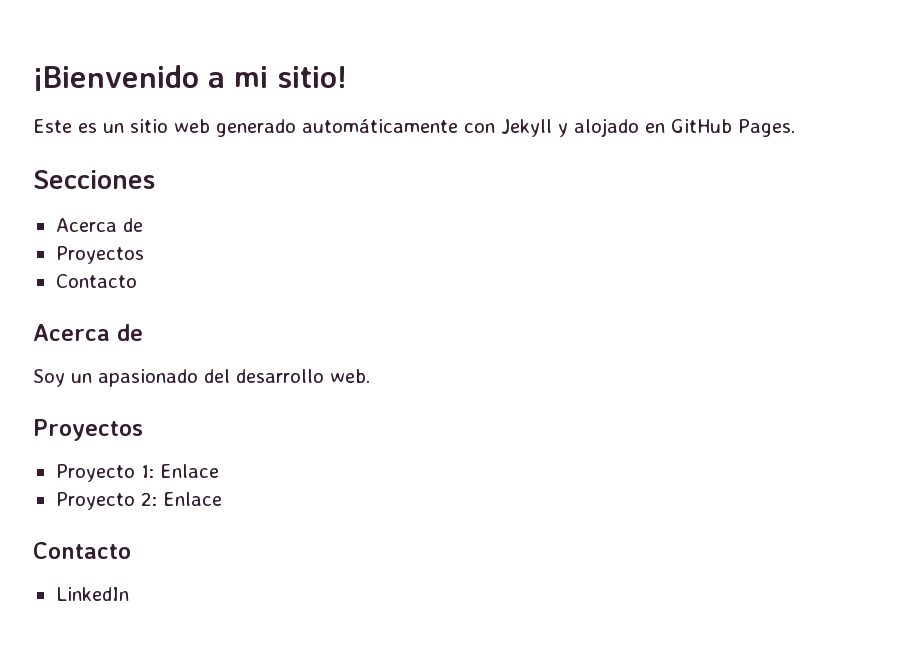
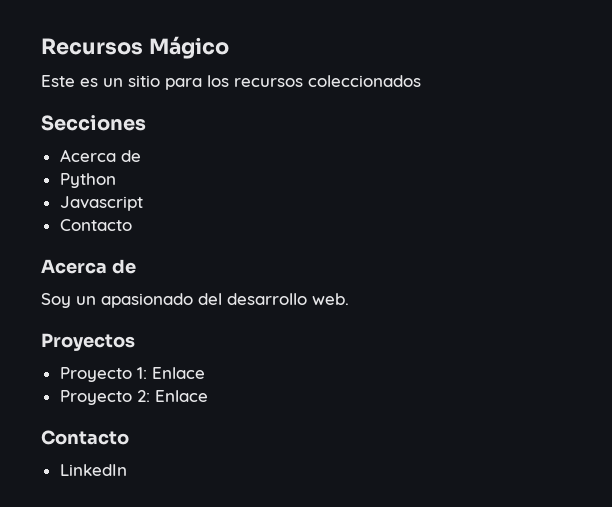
[33,65,347,91] ¡Bienvenido a mi sitio! -> [41,36,229,59] Recursos Mágico
[174,118,795,137] web generado automáticamente con Jekyll y alojado en GitHub Pages. -> [165,75,421,90] para los recursos coleccionados
[55,246,144,264] Proyectos -> [59,173,116,188] [59,196,143,211] Python // Javascript

